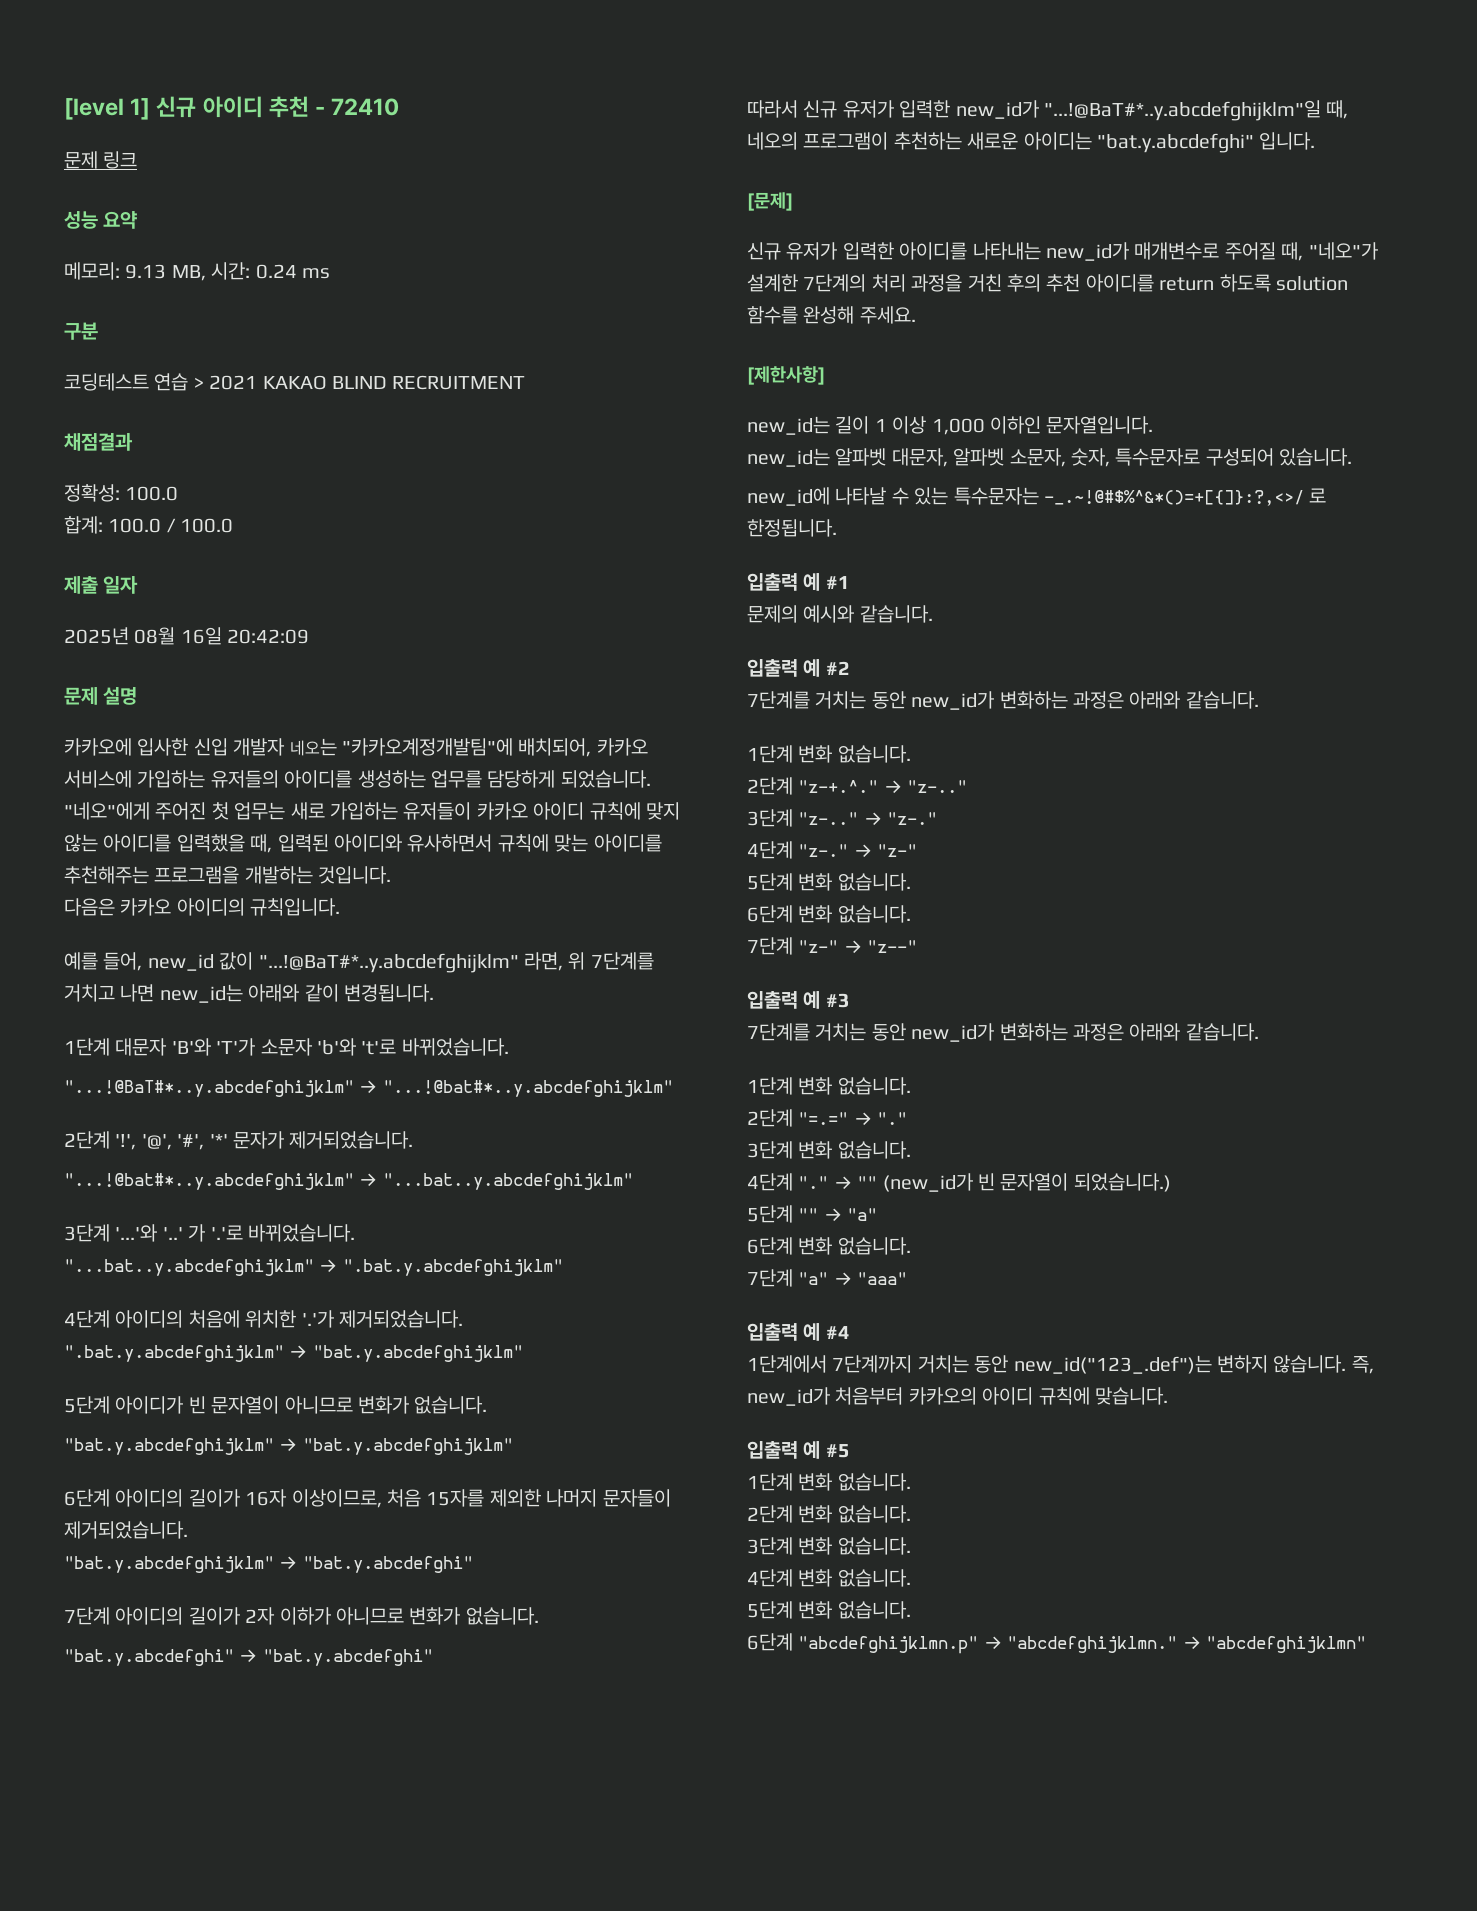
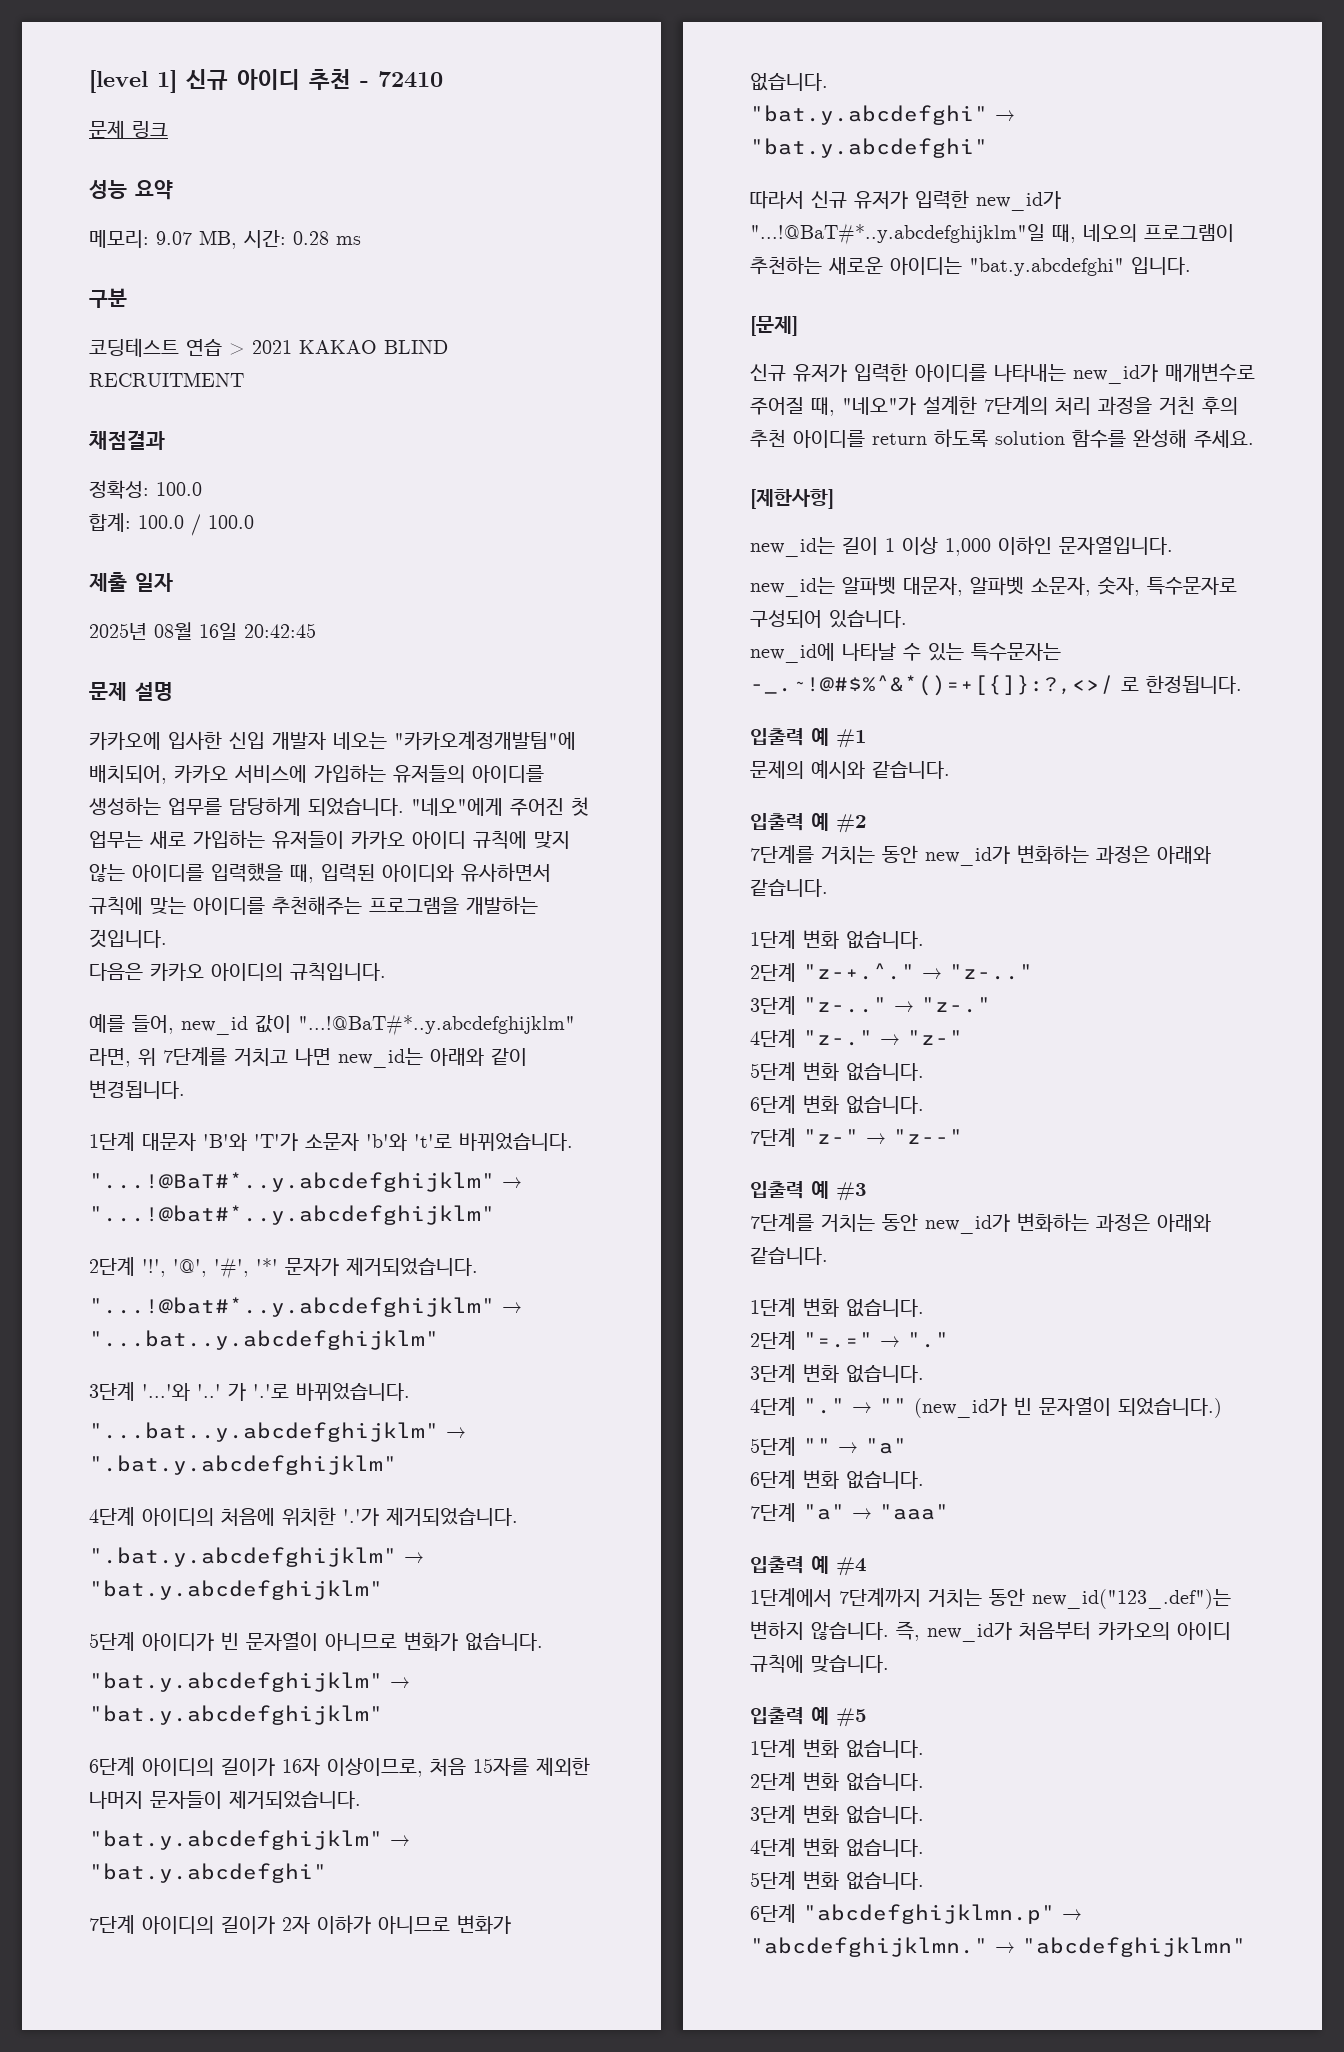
[125,264,167,279] 9.13 -> [156,231,192,245] 9.07
[255,264,297,279] 0.24 -> [293,231,329,245] 0.28
[227,629,310,644] 20:42:09 -> [244,623,316,638] 20:42:45

